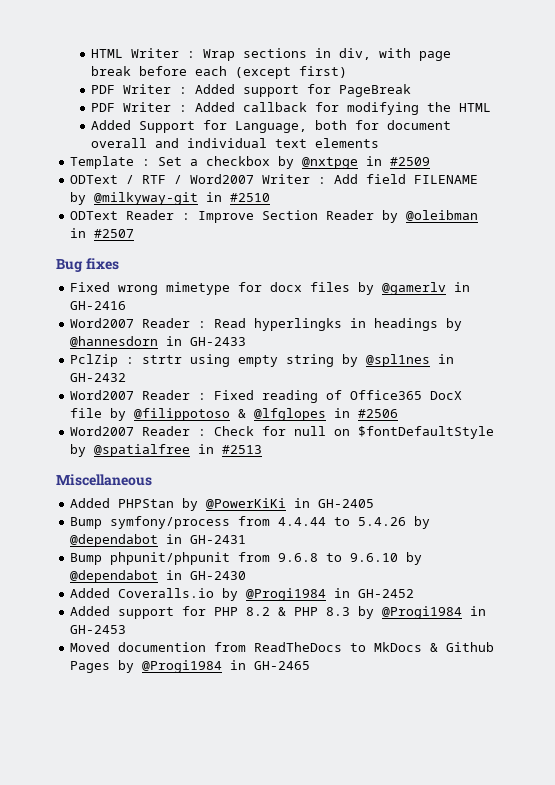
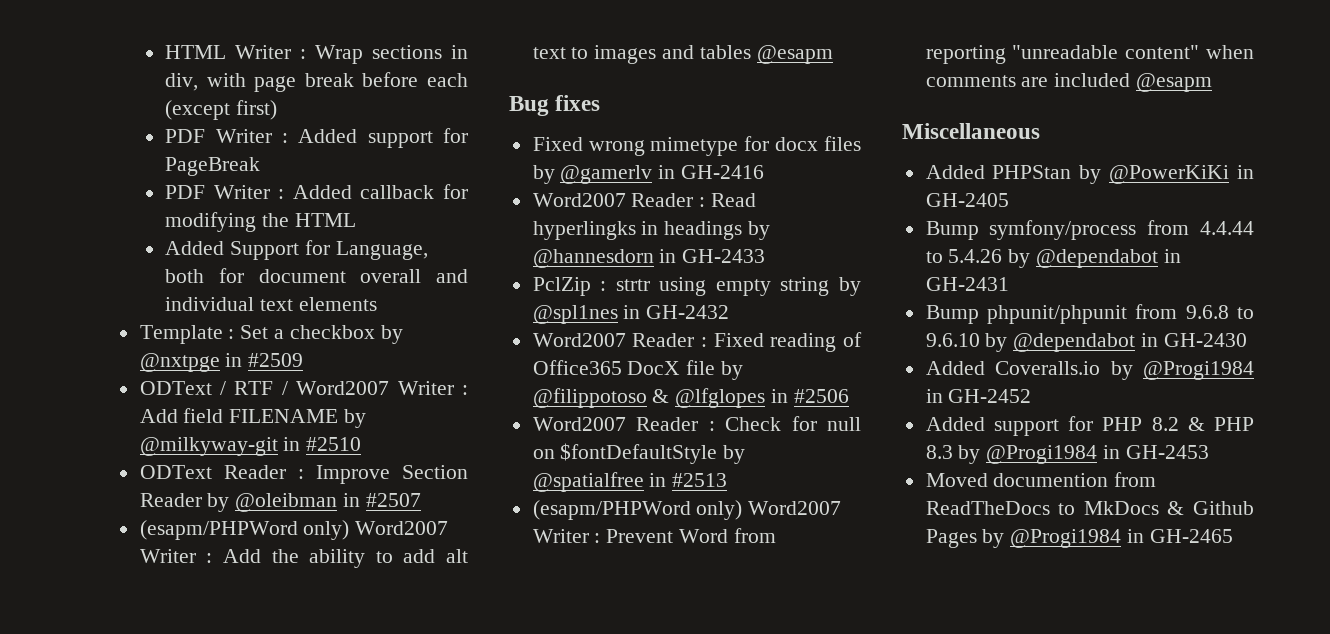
(135, 233) none -> [139,520,449,540] [139,549,468,568] [532,45,833,64] // (esapm/PHPWord only) Word2007 Writer : Add the ability to add alt text to images and tables @esapm
(263, 449) none -> [532,500,842,520] [532,528,776,543] [925,45,1254,64] [925,73,1213,92] // (esapm/PHPWord only) Word2007 Writer : Prevent Word from reporting "unreadable content" when comments are included @esapm

